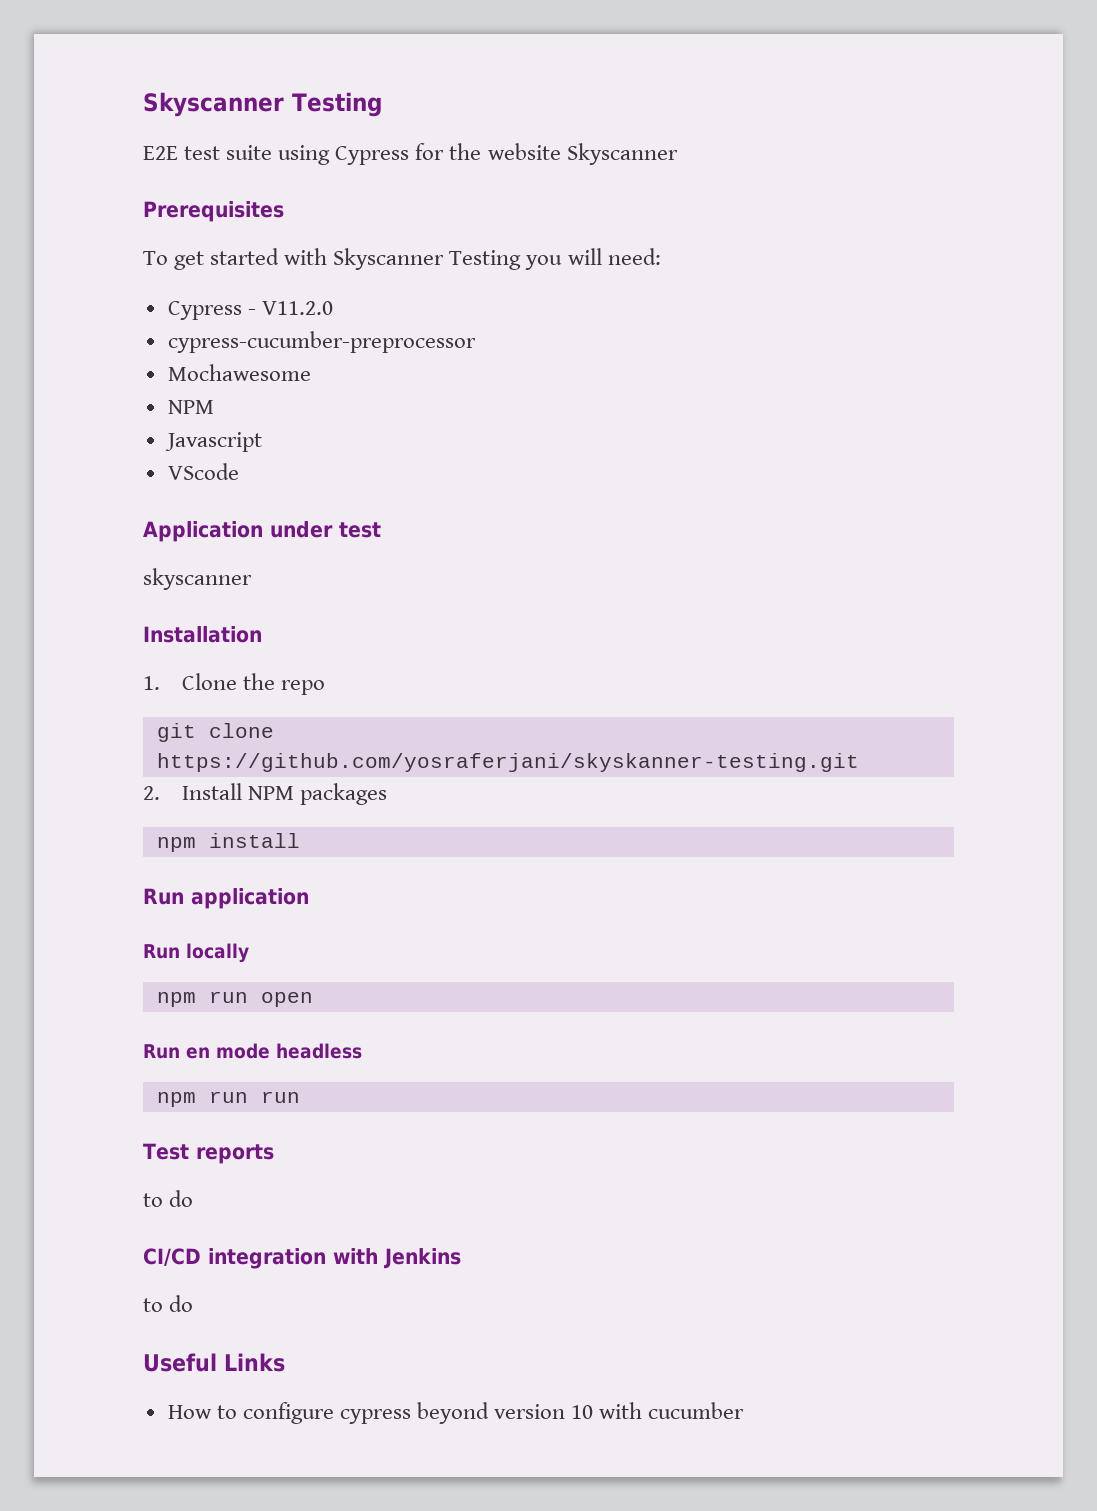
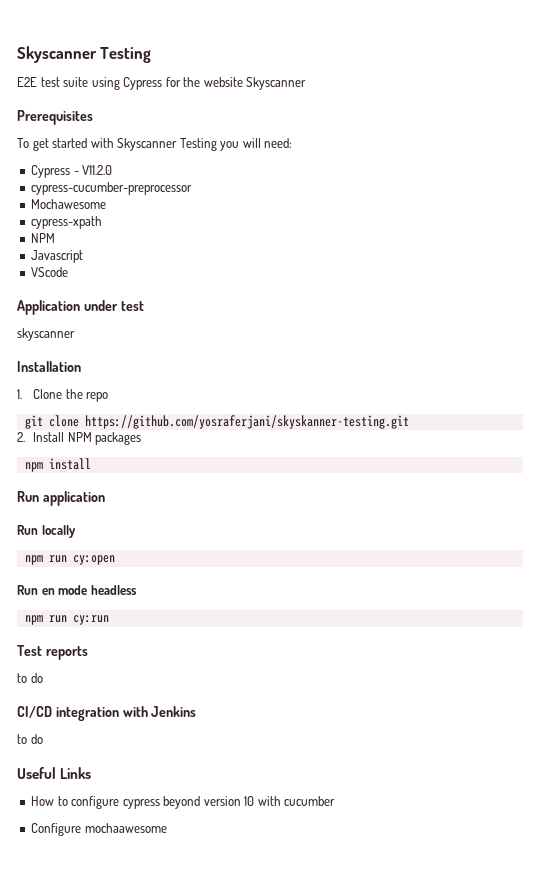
(311, 372) none -> [31,216,103,229] // cypress-xpath
[260,992,313,1007] open -> [72,555,115,565] cy:open
[260,1091,300,1103] run -> [72,615,109,625] cy:run
(745, 1410) none -> [31,823,167,836] // Configure mochaawesome

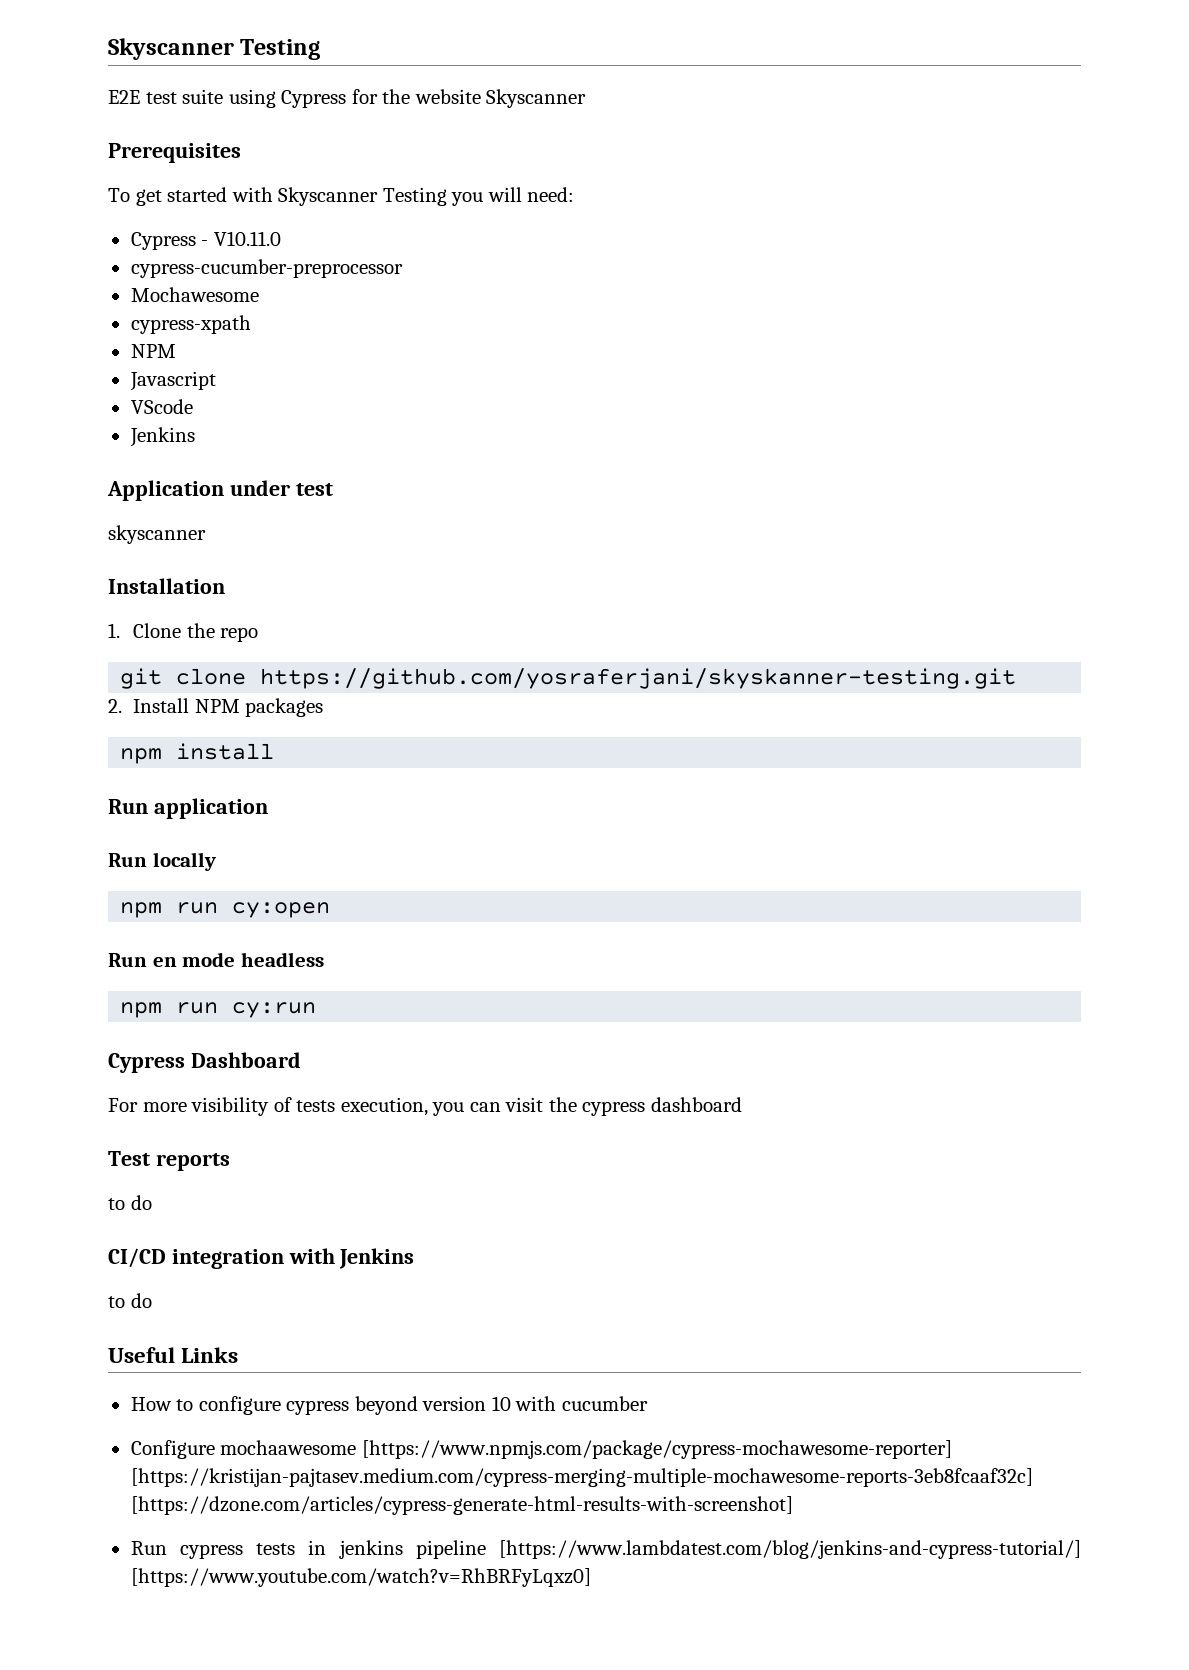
[82,165,113,175] V11.2.0 -> [213,231,281,246] V10.11.0
(69, 272) none -> [129,427,195,447] // Jenkins
(109, 620) none -> [108,1052,301,1073] [108,1097,742,1116] // Cypress Dashboard // For more visibility of tests execution, you can visit the cypress dashboard
(167, 828) none -> [361,1440,952,1459] [130,1468,1033,1487] [130,1496,793,1515] [130,1540,1081,1559] [130,1568,591,1587] [https://www.npmjs.com/package/cypress-mochawesome-reporter] [https://kristijan-pajtasev.medium.com/cypress-merging-multiple-mochawesome-reports-3eb8fcaaf32c] [https://dzone.com/articles/cypress-generate-html-results-with-screenshot] // Run cypress tests in jenkins pipeline [https://www.lambdatest.com/blog/jenkins-and-cypress-tutorial/] [https://www.youtube.com/watch?v=RhBRFyLqxz0]

